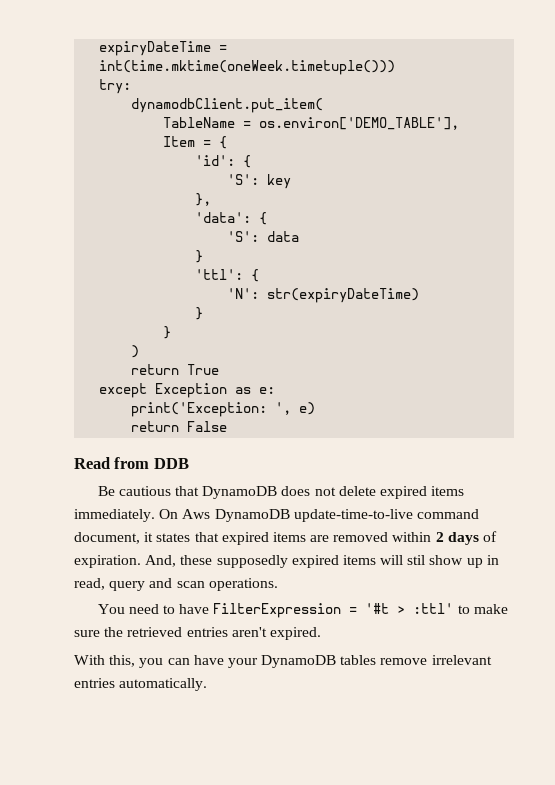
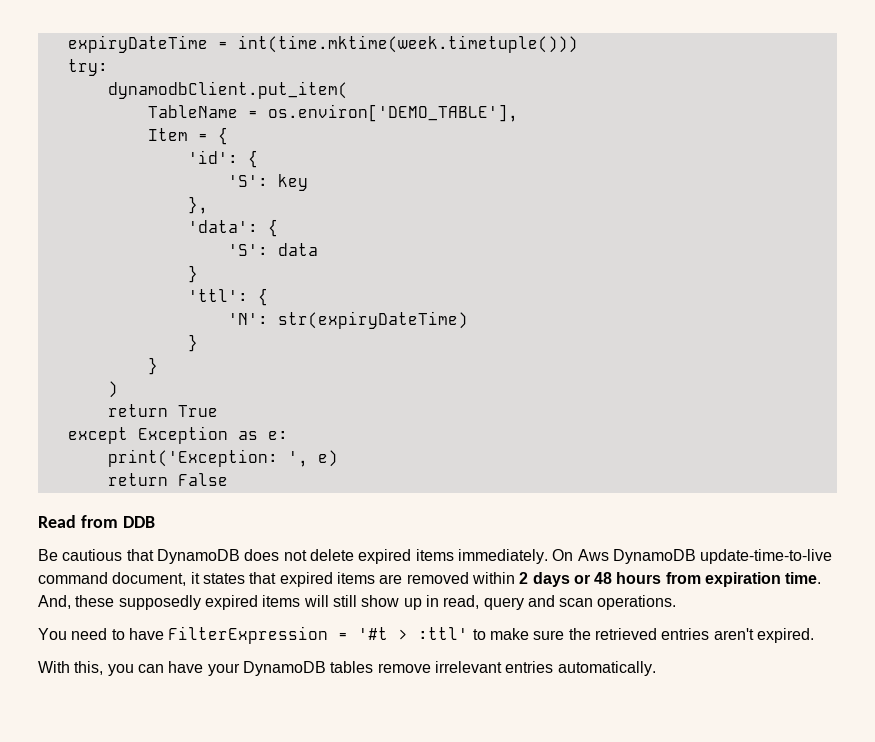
[99,60,396,75] int(time.mktime(oneWeek.timetuple())) -> [237,35,578,53] int(time.mktime(week.timetuple()))
[483,531,498,542] [74,555,141,568] of expiration. -> [573,572,822,587] or 48 hours from expiration time.
[407,555,426,565] stil -> [332,595,357,607] still

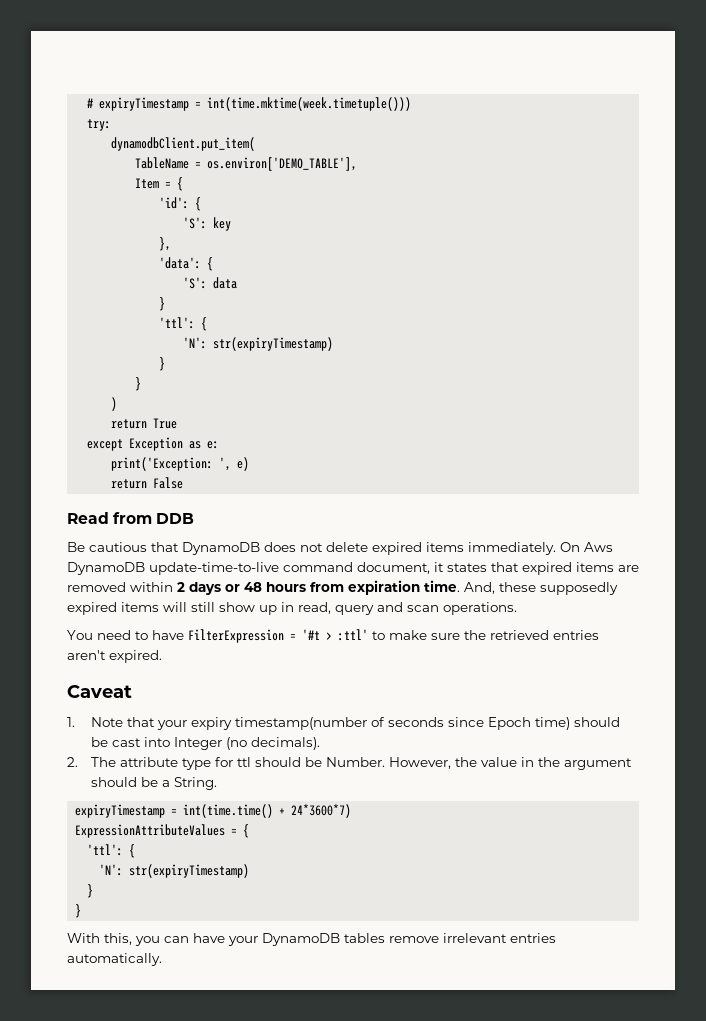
[67,35,208,53] expiryDateTime -> [87,97,190,111] # expiryTimestamp
[277,311,468,329] str(expiryDateTime) -> [213,337,334,351] str(expiryTimestamp)
(814, 635) none -> [67,685,132,698] [67,717,621,730] [91,737,321,750] [67,757,633,770] [91,777,218,790] [75,804,352,818] [75,824,250,838] [87,844,136,858] [99,864,250,878] [87,884,94,898] [75,904,82,918] // Caveat // 1. Note that your expiry timestamp(number of seconds since Epoch time) should be cast into Integer (no decimals). // 2. The attribute type for ttl should be Number. However, the value in the argument should be a String. // expiryTimestamp = int(time.time() + 24*3600*7) // ExpressionAttributeValues = { // 'ttl': { // 'N': str(expiryTimestamp) // } // }

